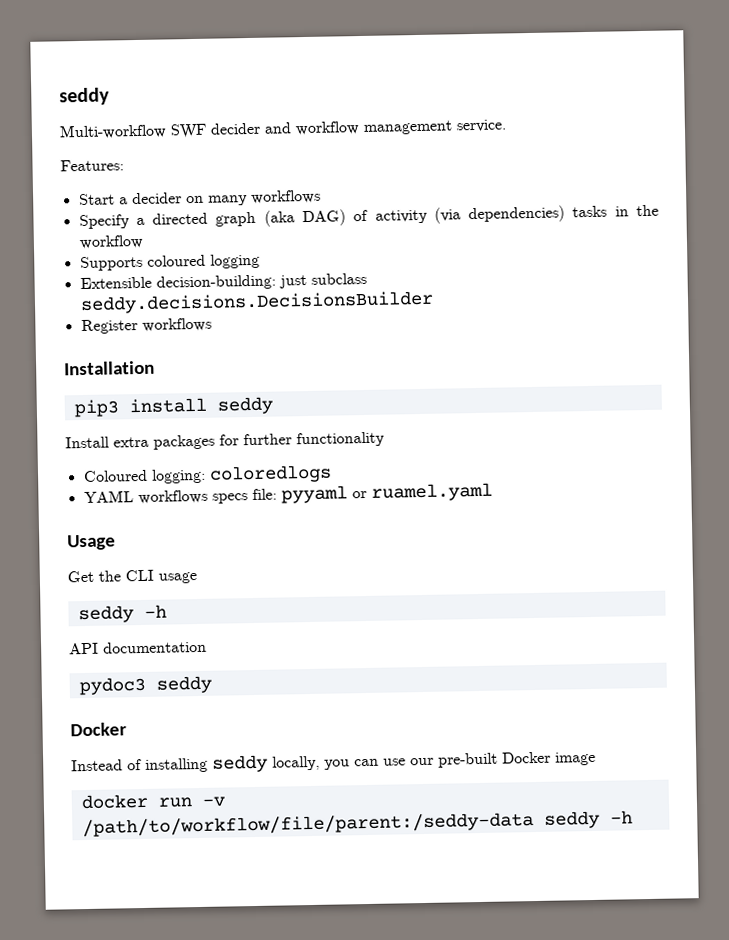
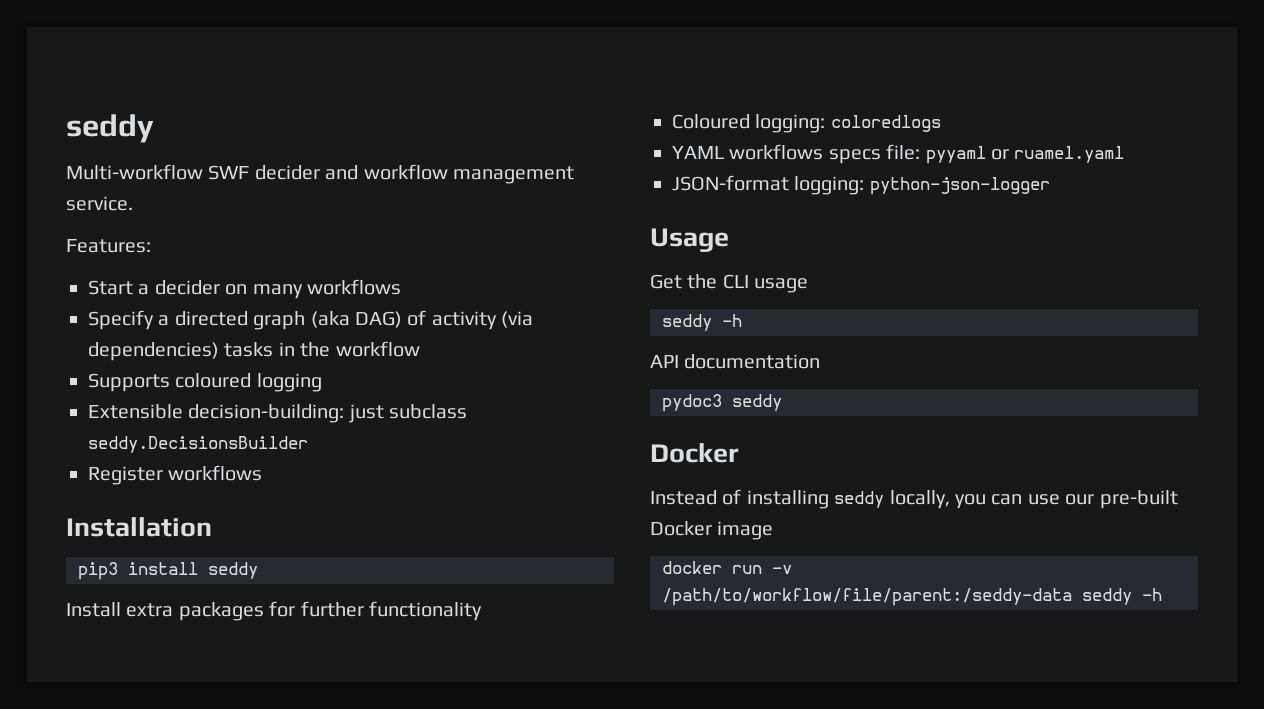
[79,290,434,315] seddy.decisions.DecisionsBuilder -> [88,436,308,453] seddy.DecisionsBuilder
(493, 492) none -> [672,175,1050,195] // JSON-format logging: python-json-logger

